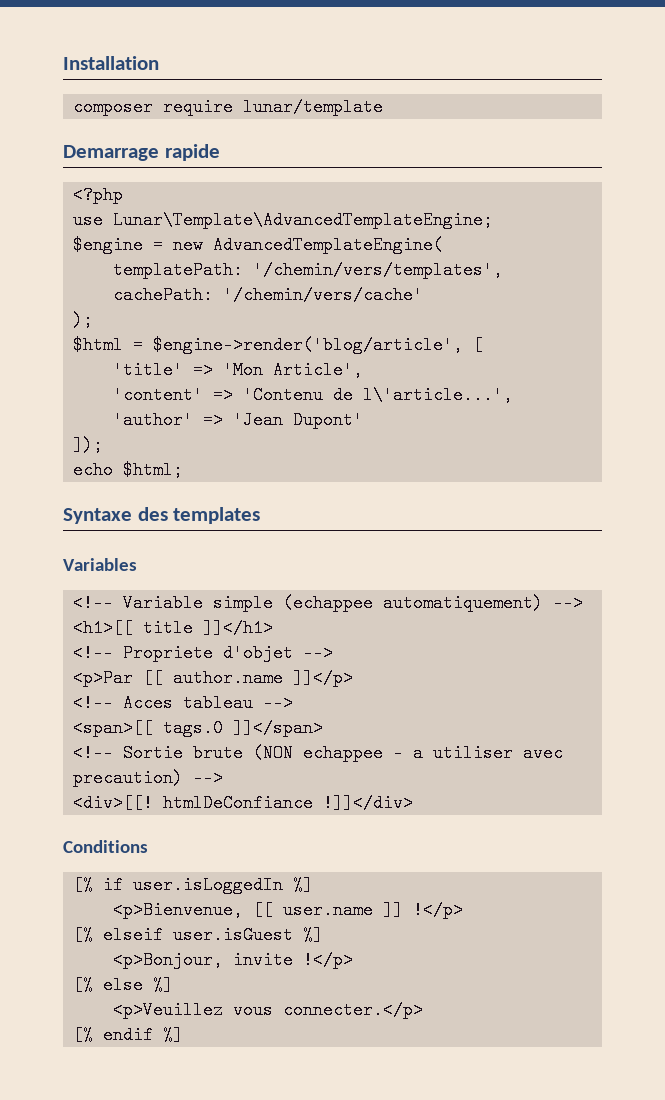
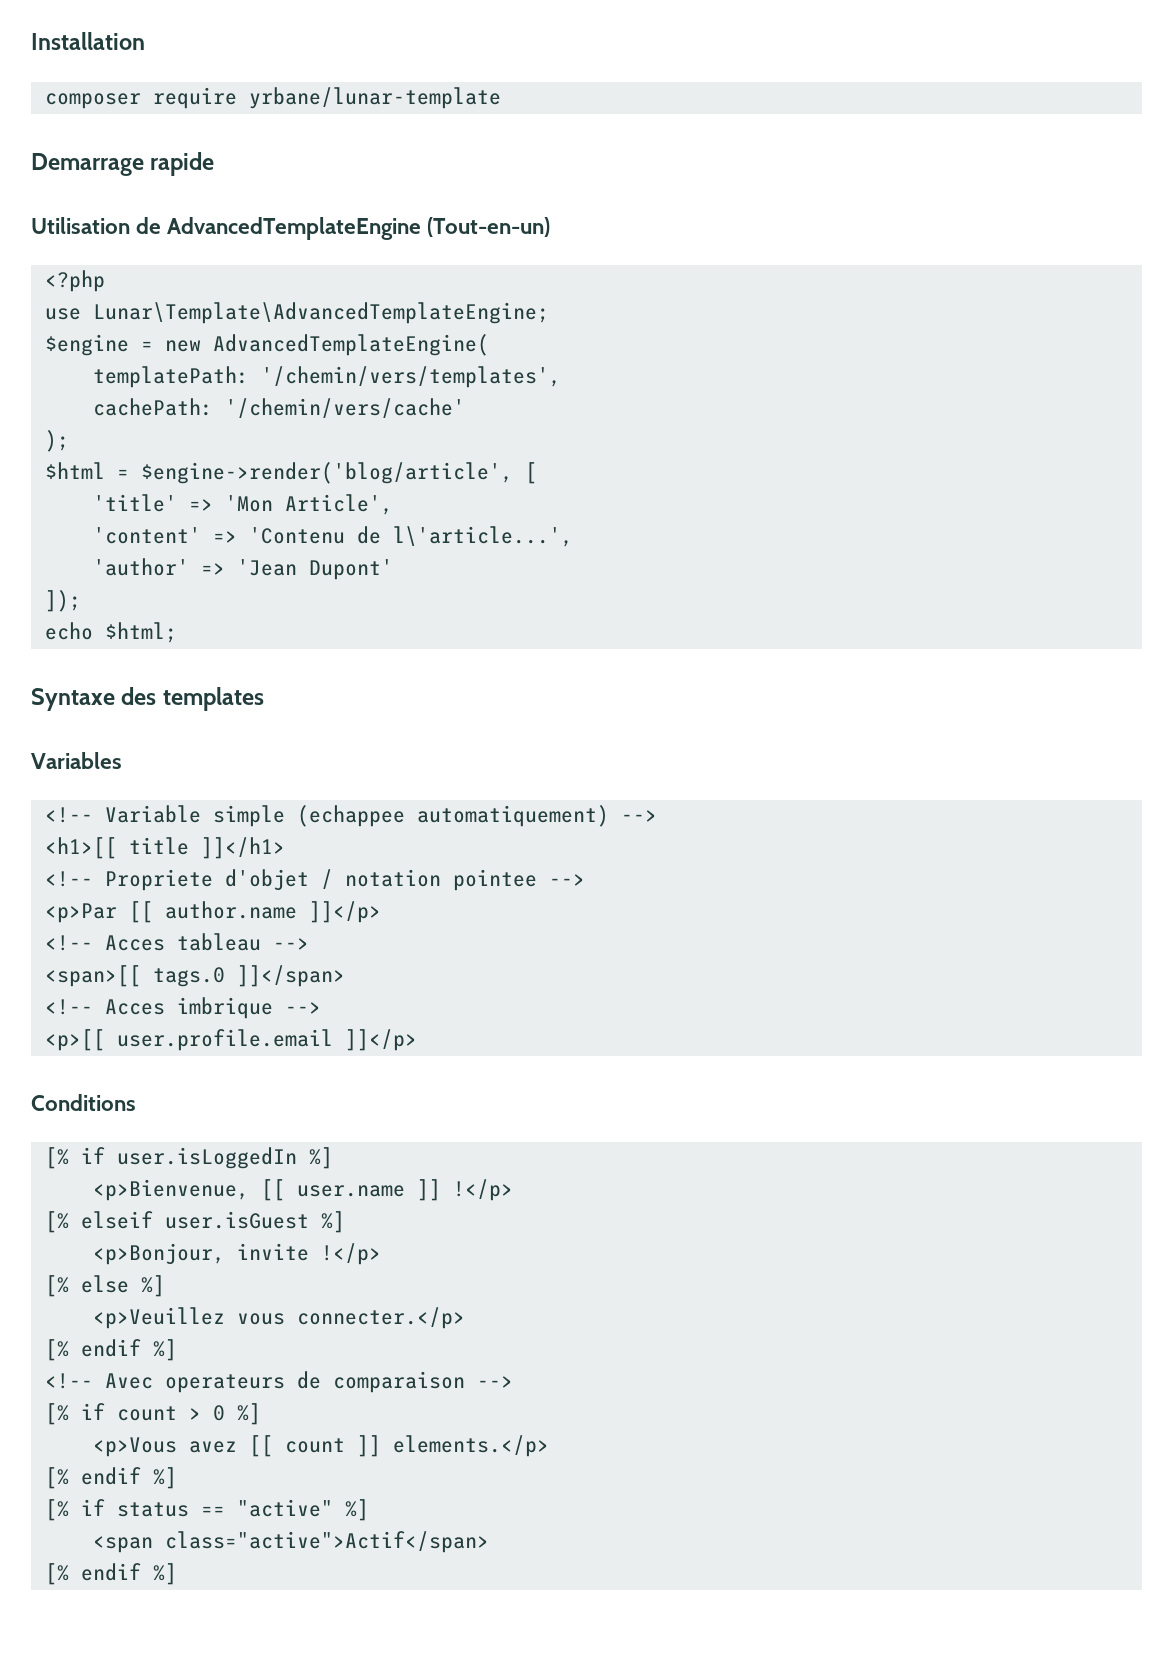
[243,98,384,116] lunar/template -> [248,87,501,109] yrbane/lunar-template
(220, 152) none -> [31,217,551,240] // Utilisation de AdvancedTemplateEngine (Tout-en-un)
(294, 653) none -> [320,869,537,891] / notation pointee
[123,744,564,762] [73,769,224,787] [73,794,414,812] Sortie brute (NON echappee - a utiliser avec precaution) --> // <div>[[! htmlDeConfiance !]]</div> -> [104,997,321,1019] [44,1029,417,1051] Acces imbrique --> // <p>[[ user.profile.email ]]</p>
(184, 1035) none -> [44,1371,513,1393] [44,1403,261,1425] [92,1435,549,1457] [44,1467,177,1489] [44,1499,369,1521] [92,1531,489,1553] [44,1563,177,1585] // <!-- Avec operateurs de comparaison --> // [% if count > 0 %] // <p>Vous avez [[ count ]] elements.</p> // [% endif %] // [% if status == "active" %] // <span class="active">Actif</span> // [% endif %]

